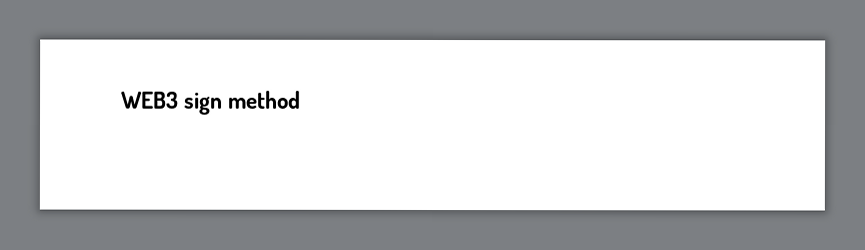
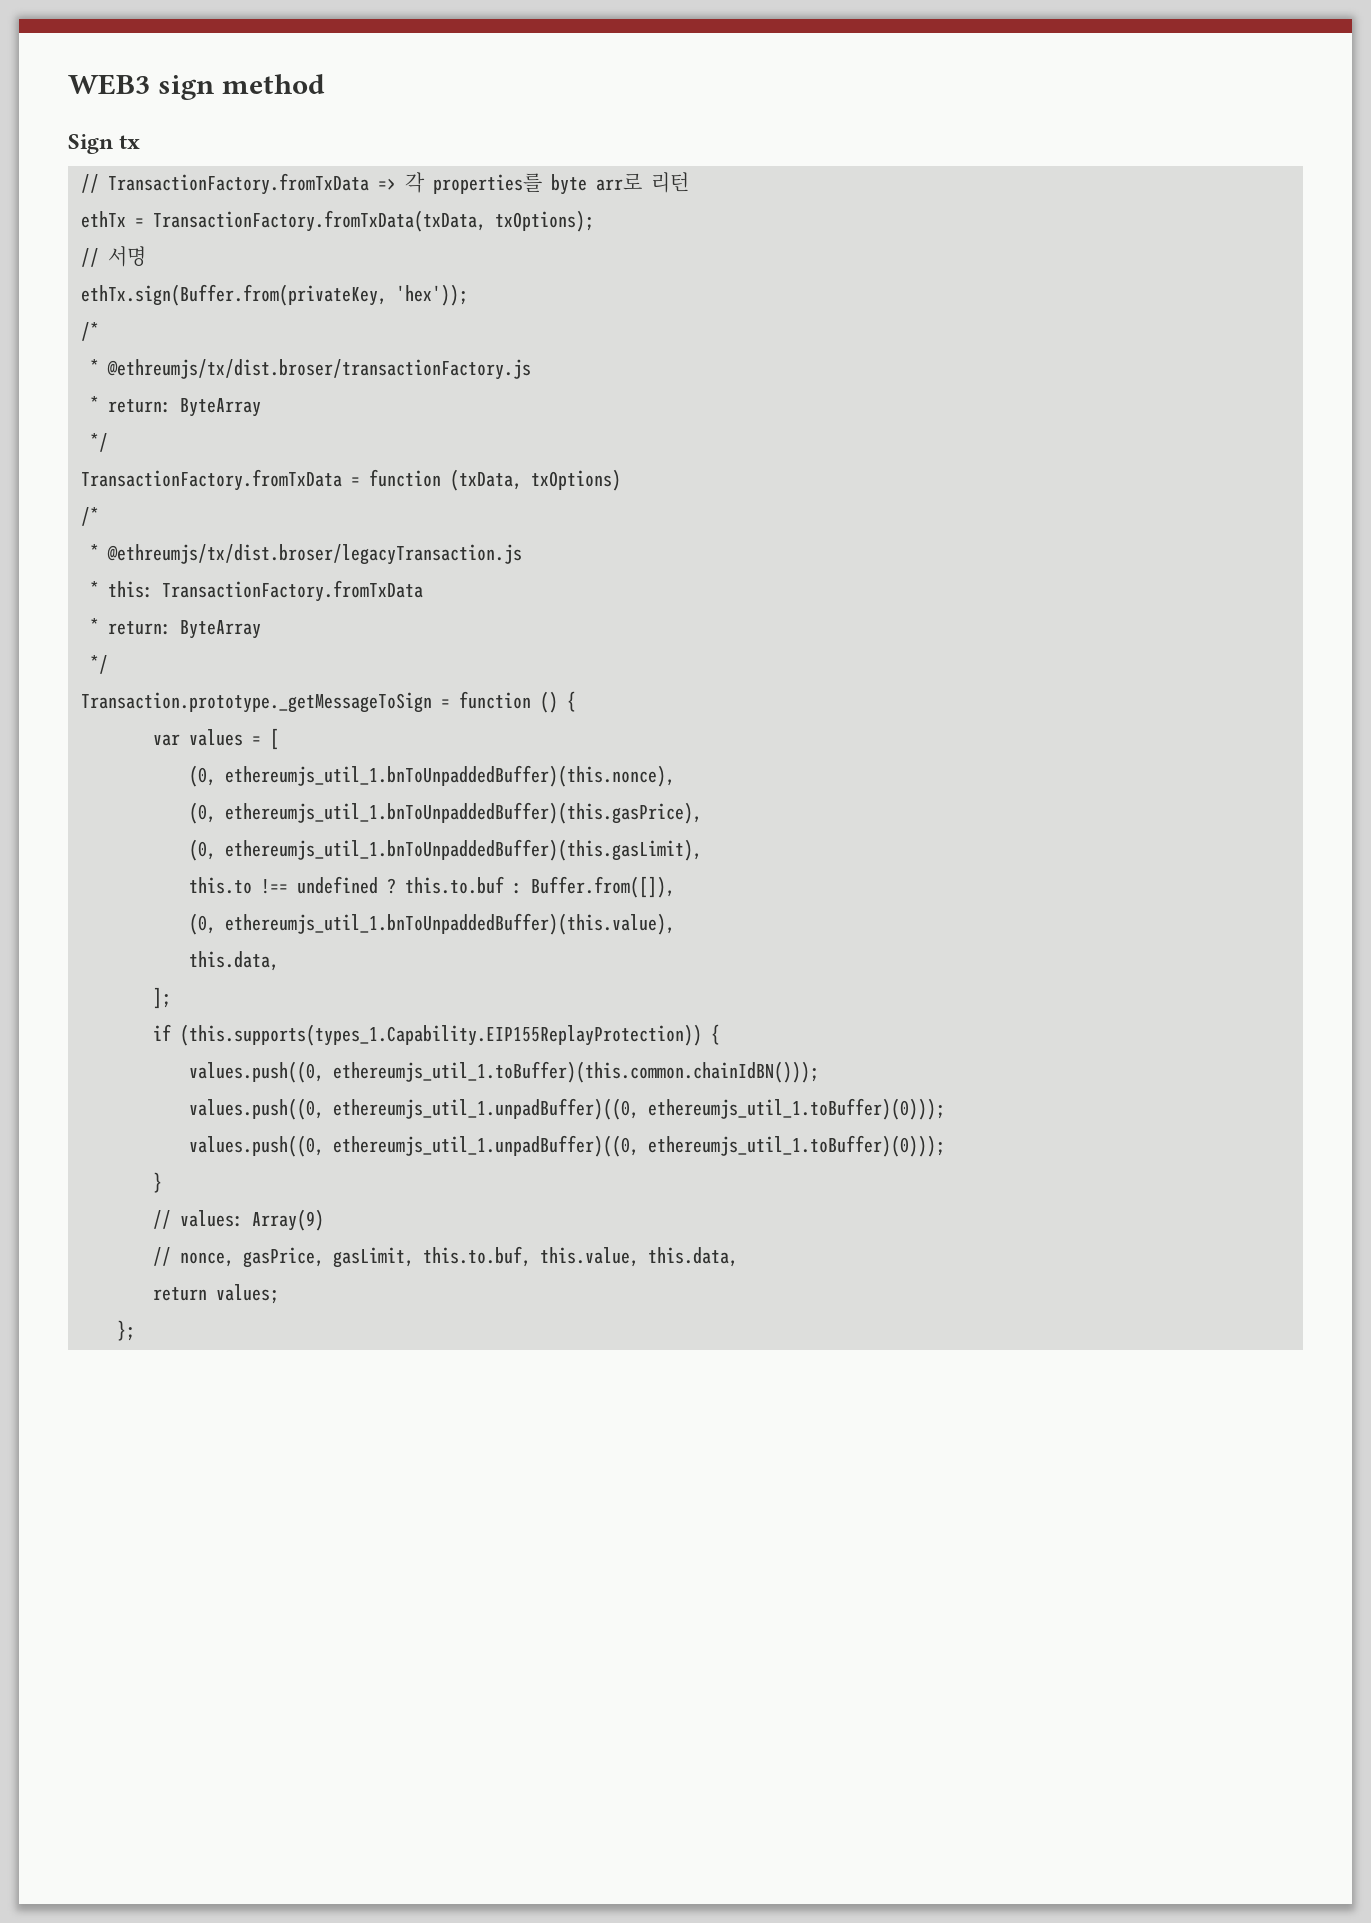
(302, 99) none -> [68,134,141,154] [80,172,689,195] [80,210,594,232] [80,246,146,267] [80,284,468,306] [80,322,99,341] [89,359,531,380] [89,396,261,417] [89,433,108,452] [80,469,621,491] [80,507,99,526] [89,544,522,565] [89,580,423,602] [89,618,261,639] [89,655,108,674] [80,691,576,713] [152,728,279,750] [188,765,675,787] [188,802,702,824] [188,839,702,861] [188,876,675,898] [188,913,675,935] [188,951,279,971] [152,987,171,1009] [152,1024,720,1046] [188,1061,819,1083] [188,1098,945,1120] [188,1135,945,1157] [152,1172,162,1193] [152,1209,324,1231] [152,1246,738,1268] [152,1284,279,1304] [116,1320,135,1341] // Sign tx // // TransactionFactory.fromTxData => 각 properties를 byte arr로 리턴 // ethTx = TransactionFactory.fromTxData(txData, txOptions); // // 서명 // ethTx.sign(Buffer.from(privateKey, 'hex')); // /* // * @ethreumjs/tx/dist.broser/transactionFactory.js // * return: ByteArray // */ // TransactionFactory.fromTxData = function (txData, txOptions) // /* // * @ethreumjs/tx/dist.broser/legacyTransaction.js // * this: TransactionFactory.fromTxData // * return: ByteArray // */ // Transaction.prototype._getMessageToSign = function () { // var values = [ // (0, ethereumjs_util_1.bnToUnpaddedBuffer)(this.nonce), // (0, ethereumjs_util_1.bnToUnpaddedBuffer)(this.gasPrice), // (0, ethereumjs_util_1.bnToUnpaddedBuffer)(this.gasLimit), // this.to !== undefined ? this.to.buf : Buffer.from([]), // (0, ethereumjs_util_1.bnToUnpaddedBuffer)(this.value), // this.data, // ]; // if (this.supports(types_1.Capability.EIP155ReplayProtection)) { // values.push((0, ethereumjs_util_1.toBuffer)(this.common.chainIdBN())); // values.push((0, ethereumjs_util_1.unpadBuffer)((0, ethereumjs_util_1.toBuffer)(0))); // values.push((0, ethereumjs_util_1.unpadBuffer)((0, ethereumjs_util_1.toBuffer)(0))); // } // // values: Array(9) // // nonce, gasPrice, gasLimit, this.to.buf, this.value, this.data, // return values; // };

